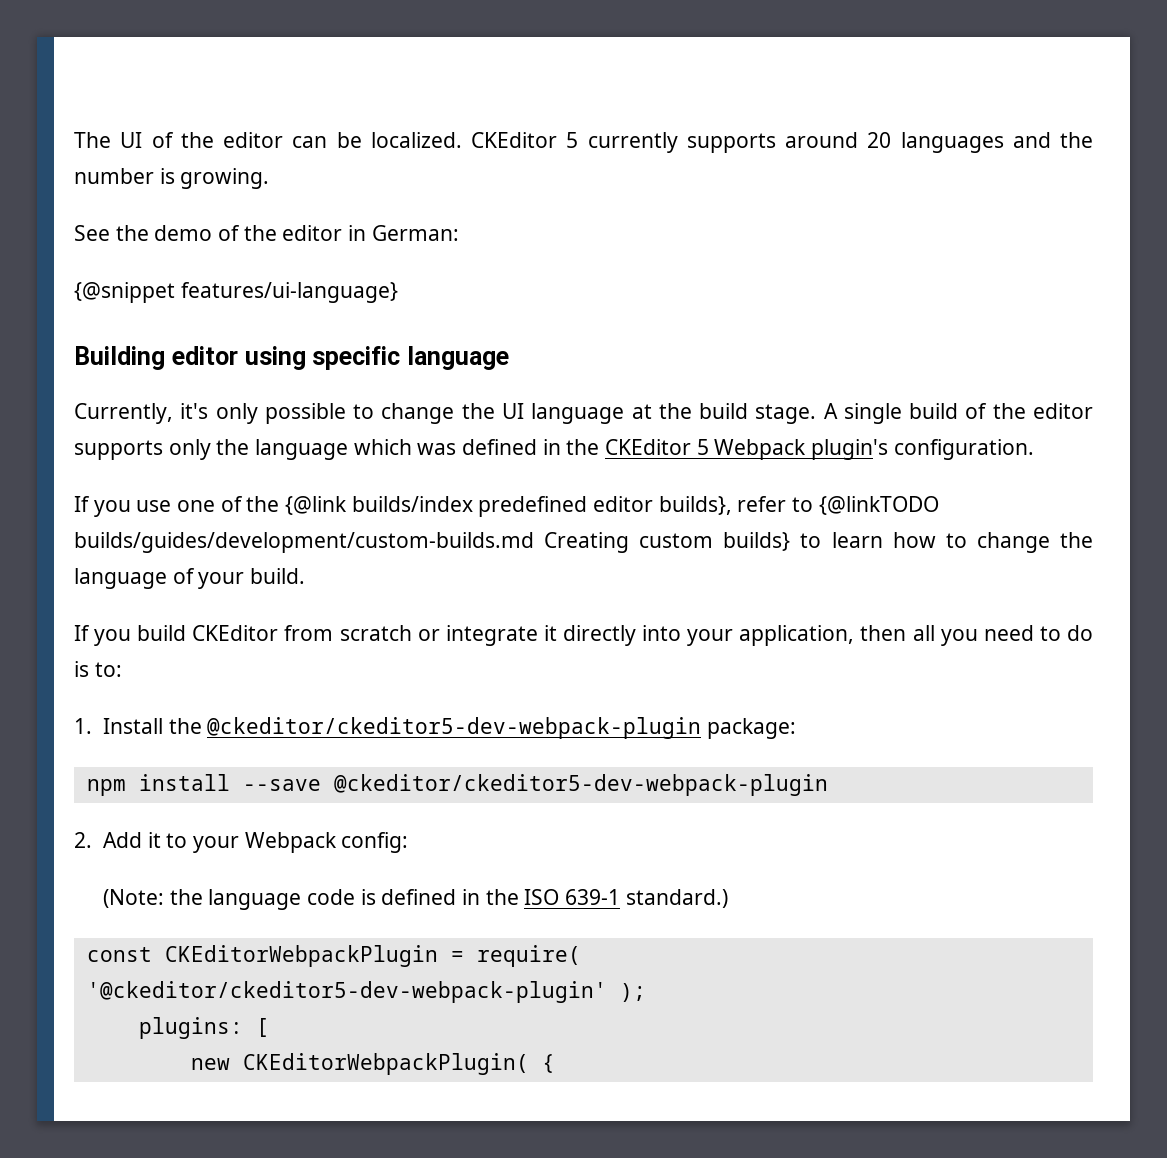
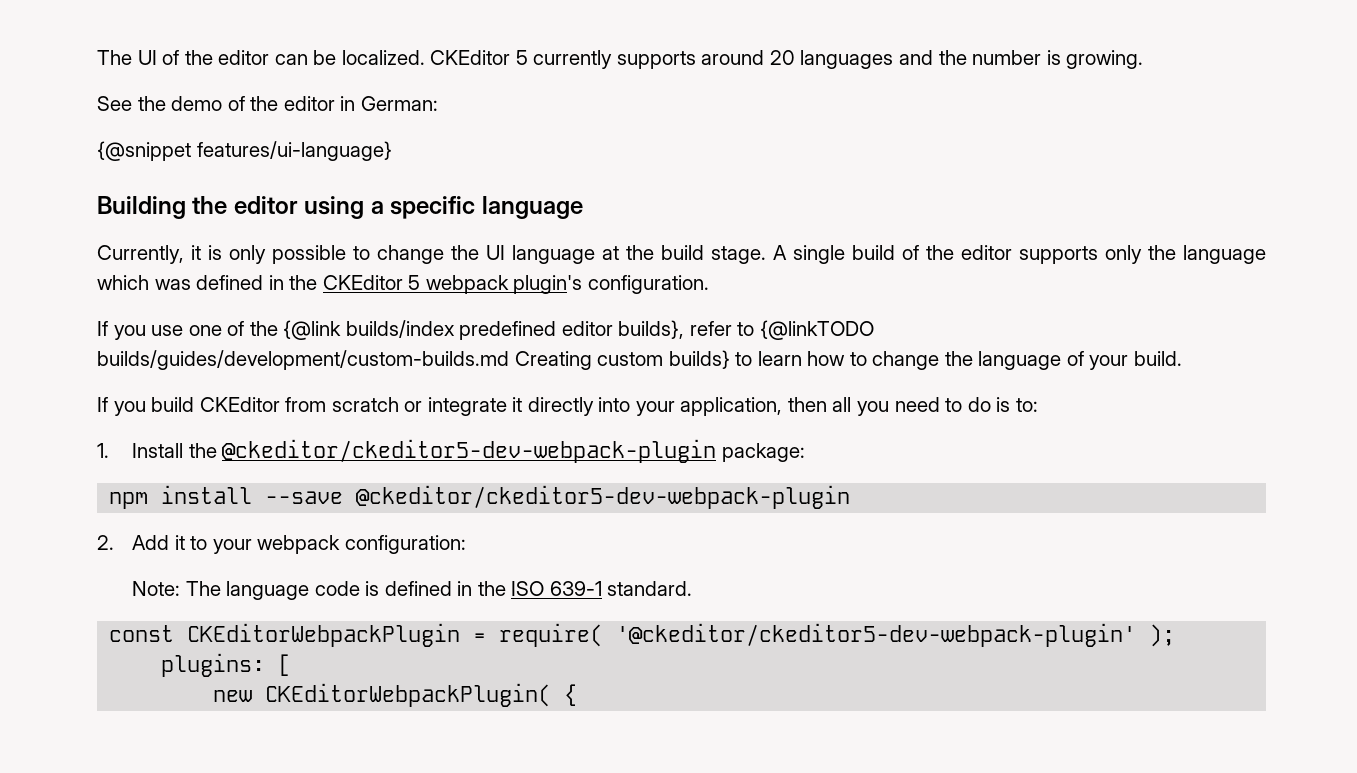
(165, 358) none -> [192,196,228,214] the
(306, 358) none -> [370,201,384,214] a
[180,403,209,419] it's -> [191,245,222,260] it is
[714,439,807,460] Webpack -> [425,275,509,294] webpack
[244,832,409,853] [102,889,203,908] Webpack config: // (Note: the -> [257,535,466,554] [132,581,221,596] webpack configuration: // Note: The
[625,889,728,908] standard.) -> [607,581,693,596] standard.

